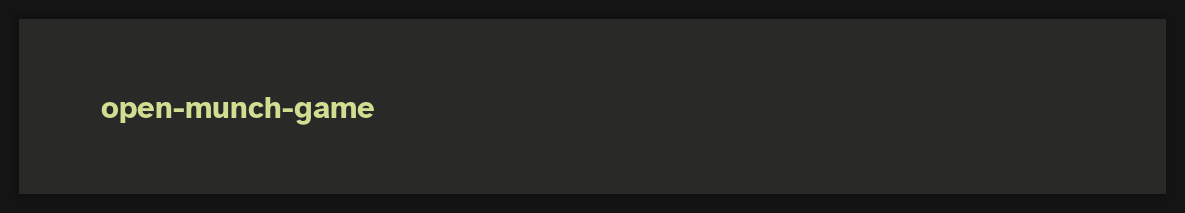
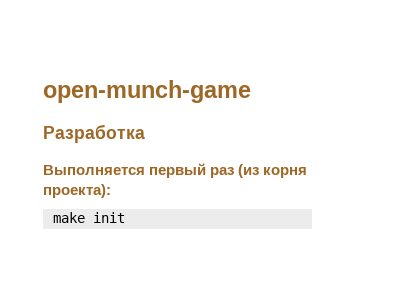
(375, 111) none -> [43,124,145,143] [43,163,308,178] [43,184,111,198] [52,212,125,223] // Разработка // Выполняется первый раз (из корня проекта): // make init

